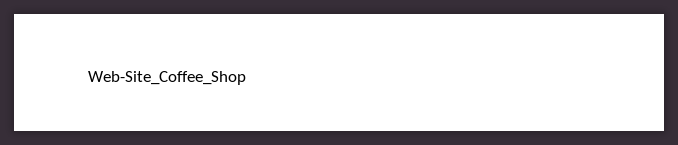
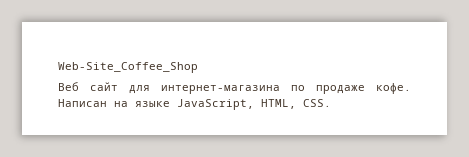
(246, 78) none -> [58,82,411,94] [58,99,331,110] // Веб сайт для интернет-магазина по продаже кофе. Написан на языке JavaScript, HTML, CSS.

